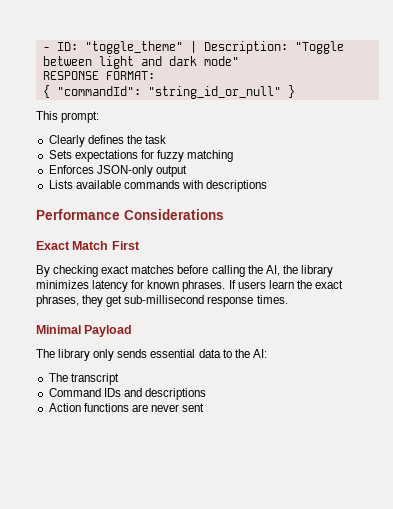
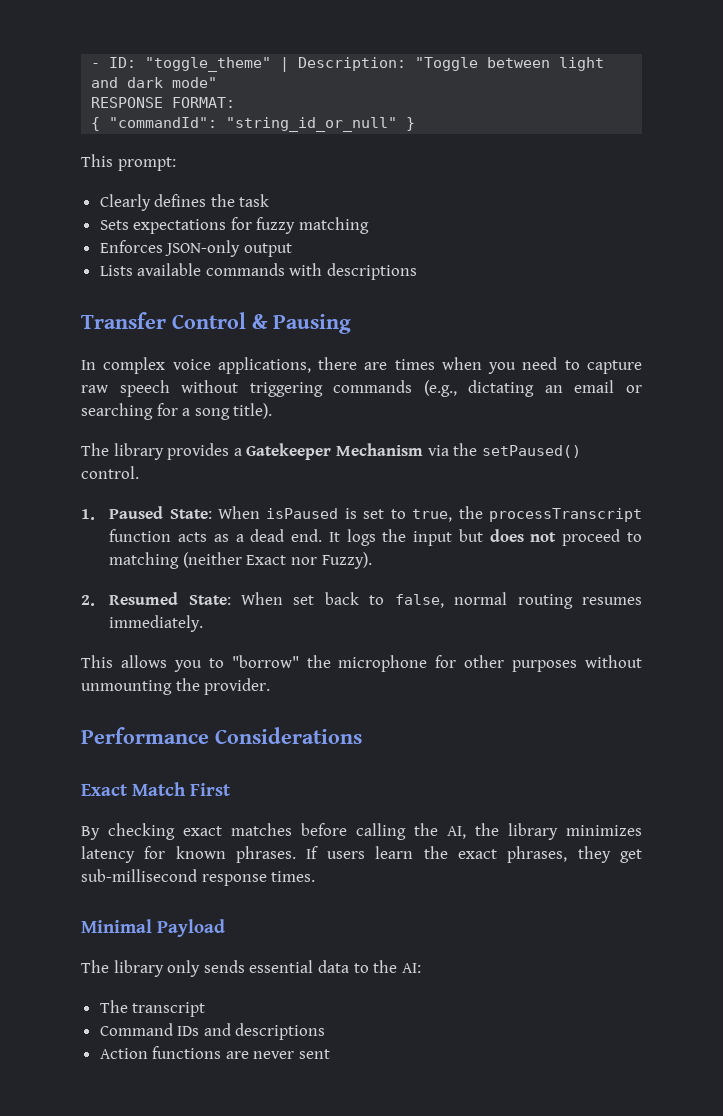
(268, 186) none -> [81,312,351,334] [81,357,642,374] [81,380,642,397] [81,403,273,420] [81,443,581,460] [81,466,139,479] [81,506,642,522] [109,529,643,546] [109,552,372,569] [81,592,642,609] [109,615,204,632] [81,655,642,672] [81,678,271,695] // Transfer Control & Pausing // In complex voice applications, there are times when you need to capture raw speech without triggering commands (e.g., dictating an email or searching for a song title). // The library provides a Gatekeeper Mechanism via the setPaused() control. // 1. Paused State: When isPaused is set to true, the processTranscript function acts as a dead end. It logs the input but does not proceed to matching (neither Exact nor Fuzzy). // 2. Resumed State: When set back to false, normal routing resumes immediately. // This allows you to "borrow" the microphone for other purposes without unmounting the provider.

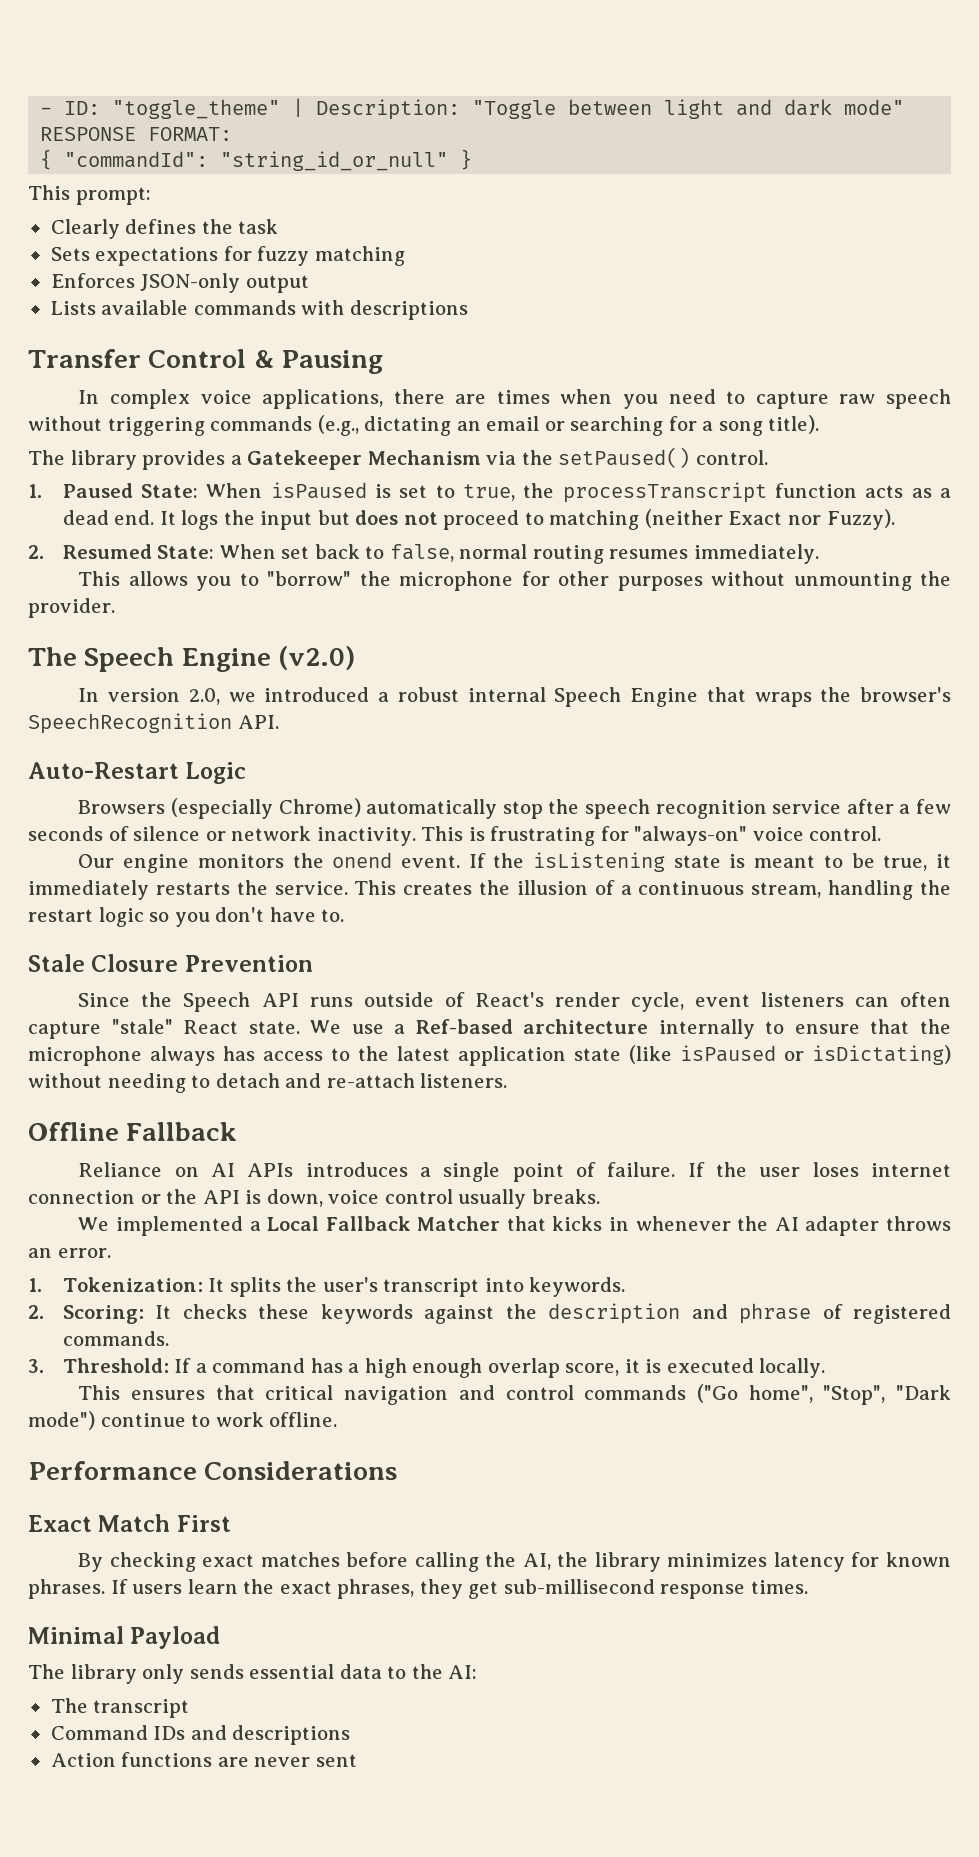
(271, 686) none -> [28,646,356,672] [78,687,952,707] [28,713,279,734] [28,762,247,784] [78,798,951,819] [28,826,882,846] [78,852,952,873] [28,880,951,900] [28,907,345,927] [28,954,313,972] [78,992,952,1012] [28,1019,951,1039] [28,1045,951,1066] [28,1073,508,1093] [28,1122,238,1141] [78,1162,952,1182] [28,1189,600,1209] [78,1216,951,1236] [28,1248,111,1258] [28,1277,626,1297] [28,1303,952,1324] [62,1331,169,1346] [28,1358,826,1378] [78,1384,952,1405] [28,1411,338,1430] // The Speech Engine (v2.0) // In version 2.0, we introduced a robust internal Speech Engine that wraps the browser's SpeechRecognition API. // Auto-Restart Logic // Browsers (especially Chrome) automatically stop the speech recognition service after a few seconds of silence or network inactivity. This is frustrating for "always-on" voice control. // Our engine monitors the onend event. If the isListening state is meant to be true, it immediately restarts the service. This creates the illusion of a continuous stream, handling the restart logic so you don't have to. // Stale Closure Prevention // Since the Speech API runs outside of React's render cycle, event listeners can often capture "stale" React state. We use a Ref-based architecture internally to ensure that the microphone always has access to the latest application state (like isPaused or isDictating) without needing to detach and re-attach listeners. // Offline Fallback // Reliance on AI APIs introduces a single point of failure. If the user loses internet connection or the API is down, voice control usually breaks. // We implemented a Local Fallback Matcher that kicks in whenever the AI adapter throws an error. // 1. Tokenization: It splits the user's transcript into keywords. // 2. Scoring: It checks these keywords against the description and phrase of registered commands. // 3. Threshold: If a command has a high enough overlap score, it is executed locally. // This ensures that critical navigation and control commands ("Go home", "Stop", "Dark mode") continue to work offline.

